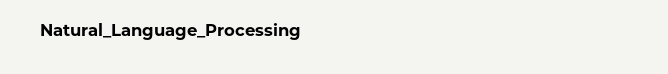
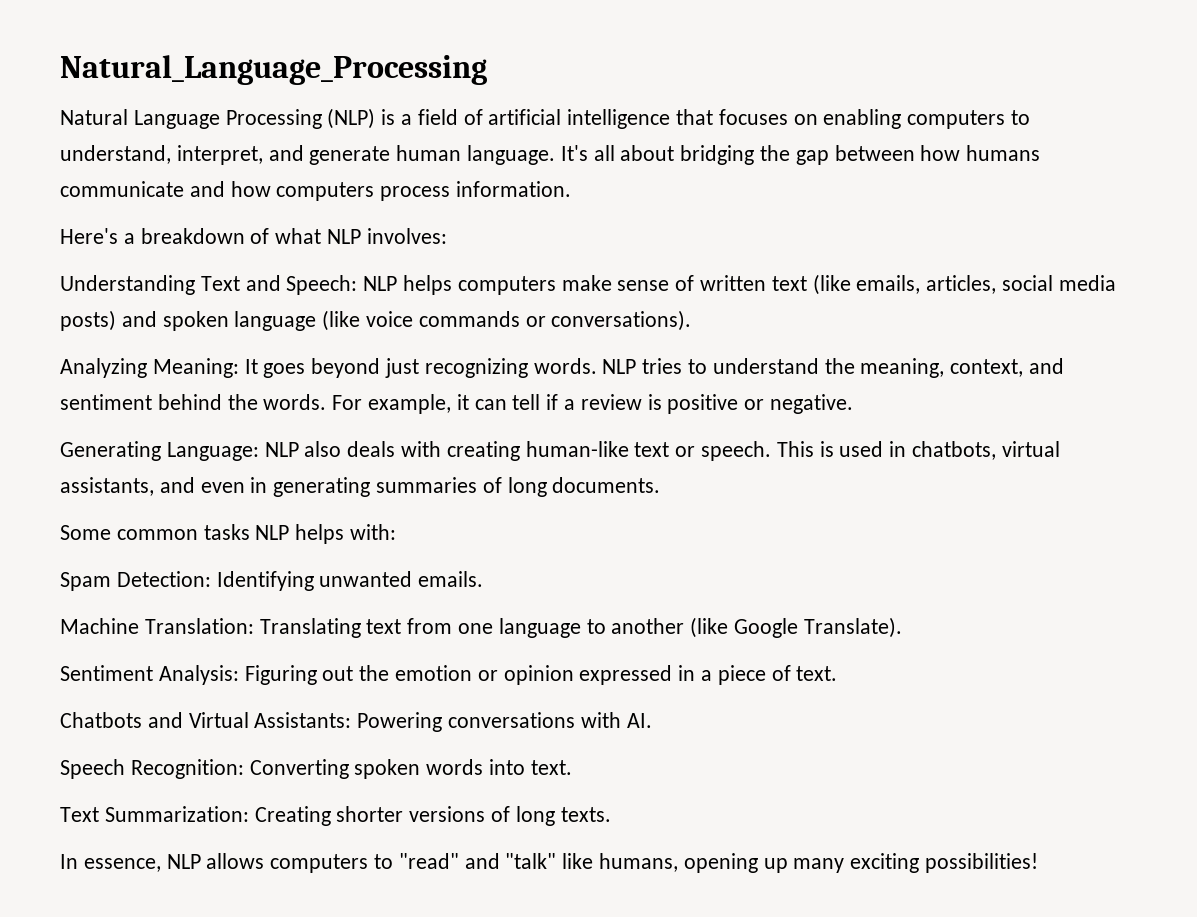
(301, 31) none -> [60,108,1031,129] [60,145,1041,165] [60,181,572,201] [60,228,447,244] [60,274,1116,295] [60,310,692,331] [60,358,1065,378] [60,394,854,414] [60,441,1060,461] [60,477,661,497] [60,524,397,544] [60,571,484,591] [60,617,902,638] [60,665,838,685] [60,712,652,732] [60,759,572,779] [60,806,611,826] [60,853,1039,873] // Natural Language Processing (NLP) is a field of artificial intelligence that focuses on enabling computers to understand, interpret, and generate human language. It's all about bridging the gap between how humans communicate and how computers process information. // Here's a breakdown of what NLP involves: // Understanding Text and Speech: NLP helps computers make sense of written text (like emails, articles, social media posts) and spoken language (like voice commands or conversations). // Analyzing Meaning: It goes beyond just recognizing words. NLP tries to understand the meaning, context, and sentiment behind the words. For example, it can tell if a review is positive or negative. // Generating Language: NLP also deals with creating human-like text or speech. This is used in chatbots, virtual assistants, and even in generating summaries of long documents. // Some common tasks NLP helps with: // Spam Detection: Identifying unwanted emails. // Machine Translation: Translating text from one language to another (like Google Translate). // Sentiment Analysis: Figuring out the emotion or opinion expressed in a piece of text. // Chatbots and Virtual Assistants: Powering conversations with AI. // Speech Recognition: Converting spoken words into text. // Text Summarization: Creating shorter versions of long texts. // In essence, NLP allows computers to "read" and "talk" like humans, opening up many exciting possibilities!

